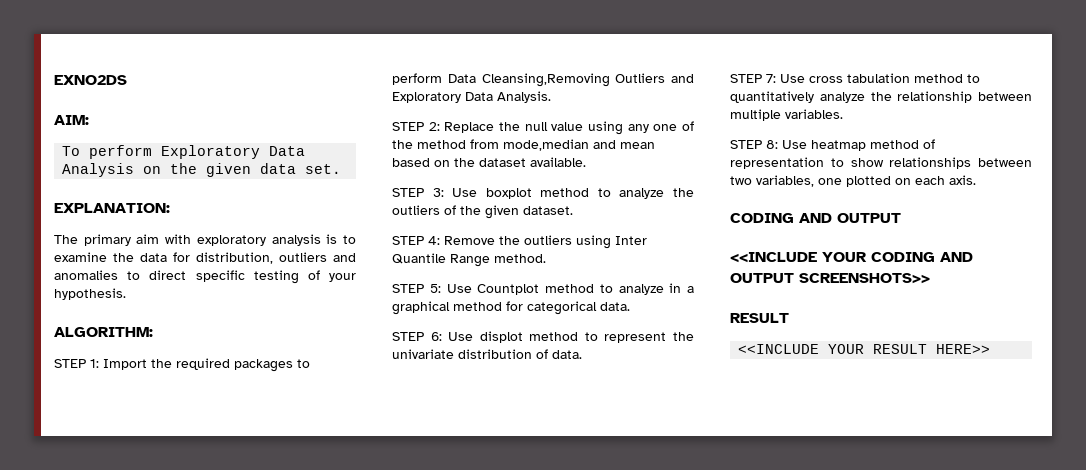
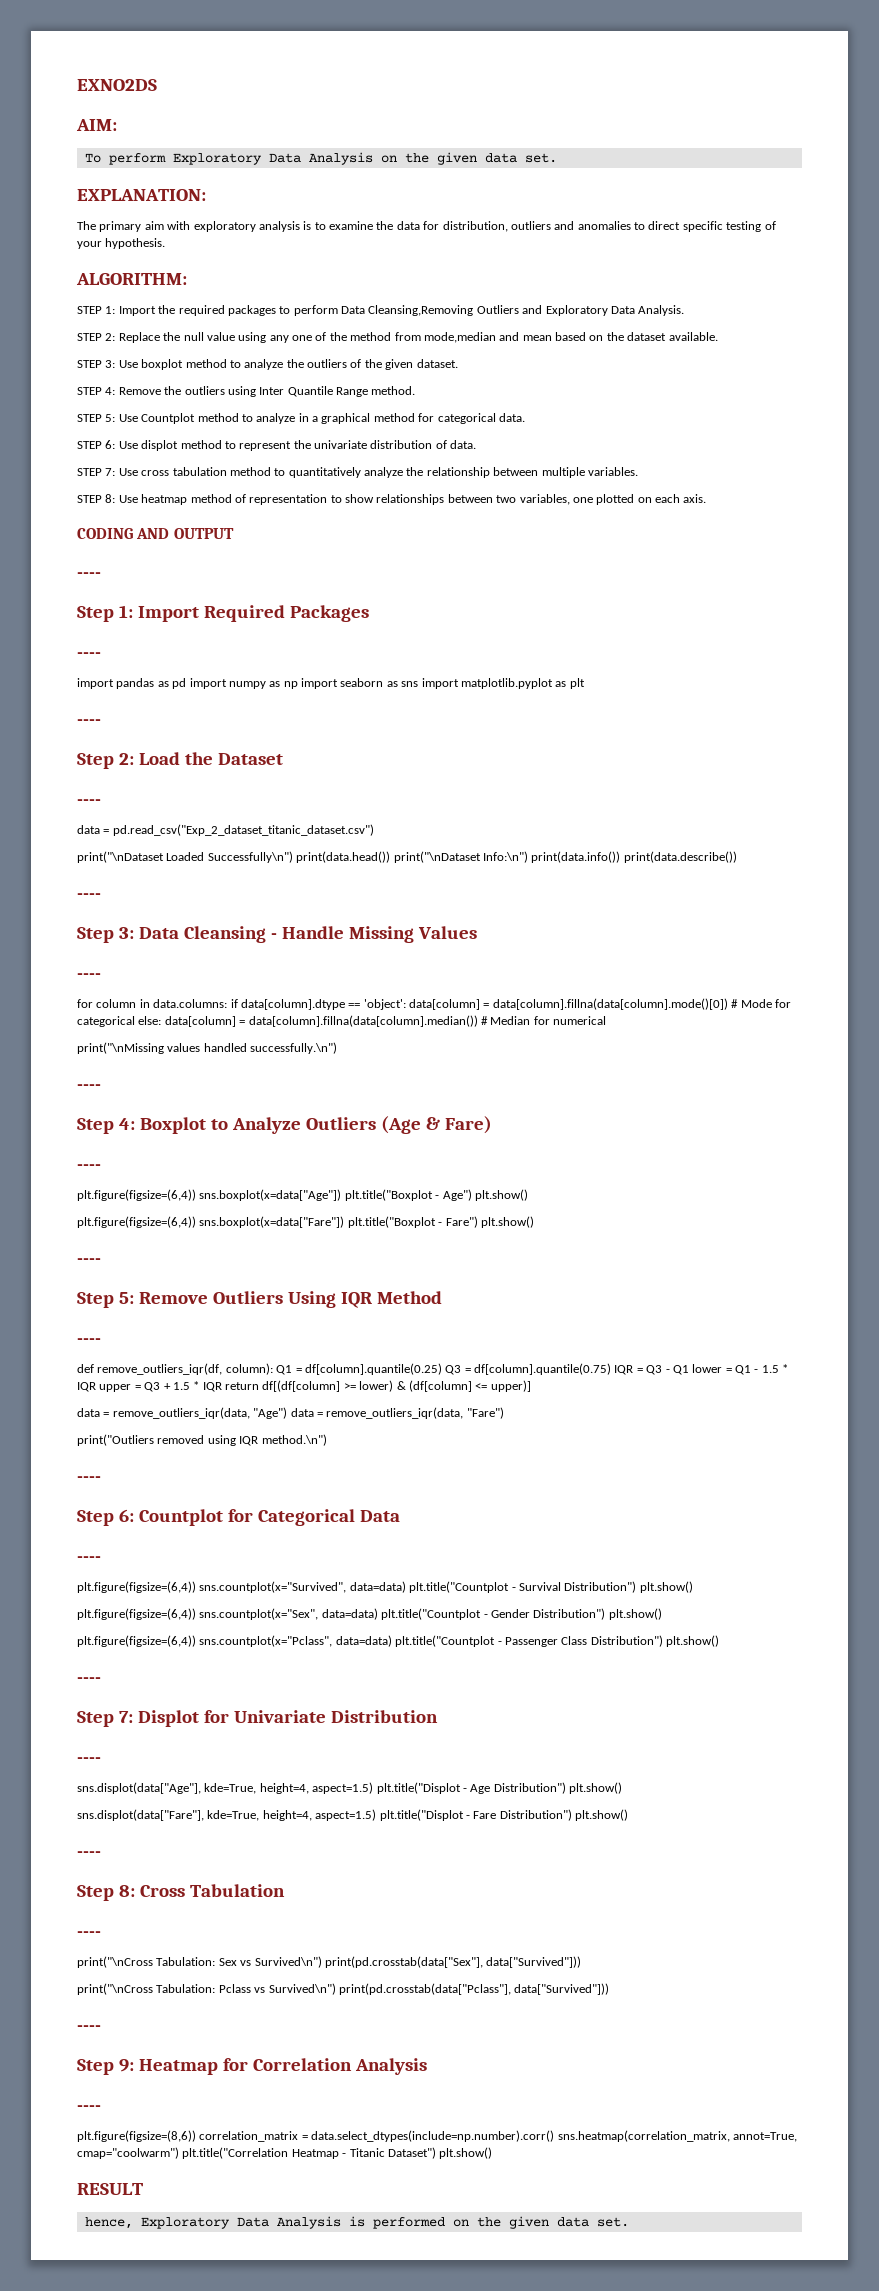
[730,252,973,263] [730,273,930,284] [730,313,789,323] [738,344,991,354] <<INCLUDE YOUR CODING AND OUTPUT SCREENSHOTS>> // RESULT // <<INCLUDE YOUR RESULT HERE>> -> [77,572,101,578] [77,605,369,622] [77,652,101,658] [77,678,585,689] [77,719,101,725] [77,752,283,769] [77,799,101,805] [77,824,374,836] [77,851,737,863] [77,893,101,899] [77,926,477,943] [77,973,101,979] [77,998,791,1010] [77,1015,606,1027] [77,1042,338,1054] [77,1084,101,1090] [77,1116,492,1134] [77,1164,101,1170] [77,1189,528,1201] [77,1216,534,1228] [77,1258,101,1264] [77,1291,442,1308] [77,1338,101,1344] [77,1363,789,1375] [77,1380,531,1392] [77,1407,504,1419] [77,1434,327,1446] [77,1476,101,1482] [77,1509,400,1526] [77,1556,101,1562] [77,1581,693,1593] [77,1608,662,1620] [77,1635,719,1647] [77,1677,101,1683] [77,1710,438,1727] [77,1757,101,1763] [77,1782,622,1794] [77,1809,628,1821] [77,1851,101,1857] [77,1884,285,1901] [77,1931,101,1937] [77,1956,582,1968] [77,1983,610,1995] [77,2025,101,2031] [77,2058,427,2075] [77,2105,101,2111] [77,2130,797,2142] [77,2147,493,2159] [77,2183,143,2195] [84,2216,629,2229] ---- // Step 1: Import Required Packages // ---- // import pandas as pd import numpy as np import seaborn as sns import matplotlib.pyplot as plt // ---- // Step 2: Load the Dataset // ---- // data = pd.read_csv("Exp_2_dataset_titanic_dataset.csv") // print("\nDataset Loaded Successfully\n") print(data.head()) print("\nDataset Info:\n") print(data.info()) print(data.describe()) // ---- // Step 3: Data Cleansing - Handle Missing Values // ---- // for column in data.columns: if data[column].dtype == 'object': data[column] = data[column].fillna(data[column].mode()[0]) # Mode for categorical else: data[column] = data[column].fillna(data[column].median()) # Median for numerical // print("\nMissing values handled successfully.\n") // ---- // Step 4: Boxplot to Analyze Outliers (Age & Fare) // ---- // plt.figure(figsize=(6,4)) sns.boxplot(x=data["Age"]) plt.title("Boxplot - Age") plt.show() // plt.figure(figsize=(6,4)) sns.boxplot(x=data["Fare"]) plt.title("Boxplot - Fare") plt.show() // ---- // Step 5: Remove Outliers Using IQR Method // ---- // def remove_outliers_iqr(df, column): Q1 = df[column].quantile(0.25) Q3 = df[column].quantile(0.75) IQR = Q3 - Q1 lower = Q1 - 1.5 * IQR upper = Q3 + 1.5 * IQR return df[(df[column] >= lower) & (df[column] <= upper)] // data = remove_outliers_iqr(data, "Age") data = remove_outliers_iqr(data, "Fare") // print("Outliers removed using IQR method.\n") // ---- // Step 6: Countplot for Categorical Data // ---- // plt.figure(figsize=(6,4)) sns.countplot(x="Survived", data=data) plt.title("Countplot - Survival Distribution") plt.show() // plt.figure(figsize=(6,4)) sns.countplot(x="Sex", data=data) plt.title("Countplot - Gender Distribution") plt.show() // plt.figure(figsize=(6,4)) sns.countplot(x="Pclass", data=data) plt.title("Countplot - Passenger Class Distribution") plt.show() // ---- // Step 7: Displot for Univariate Distribution // ---- // sns.displot(data["Age"], kde=True, height=4, aspect=1.5) plt.title("Displot - Age Distribution") plt.show() // sns.displot(data["Fare"], kde=True, height=4, aspect=1.5) plt.title("Displot - Fare Distribution") plt.show() // ---- // Step 8: Cross Tabulation // ---- // print("\nCross Tabulation: Sex vs Survived\n") print(pd.crosstab(data["Sex"], data["Survived"])) // print("\nCross Tabulation: Pclass vs Survived\n") print(pd.crosstab(data["Pclass"], data["Survived"])) // ---- // Step 9: Heatmap for Correlation Analysis // ---- // plt.figure(figsize=(8,6)) correlation_matrix = data.select_dtypes(include=np.number).corr() sns.heatmap(correlation_matrix, annot=True, cmap="coolwarm") plt.title("Correlation Heatmap - Titanic Dataset") plt.show() // RESULT // hence, Exploratory Data Analysis is performed on the given data set.

